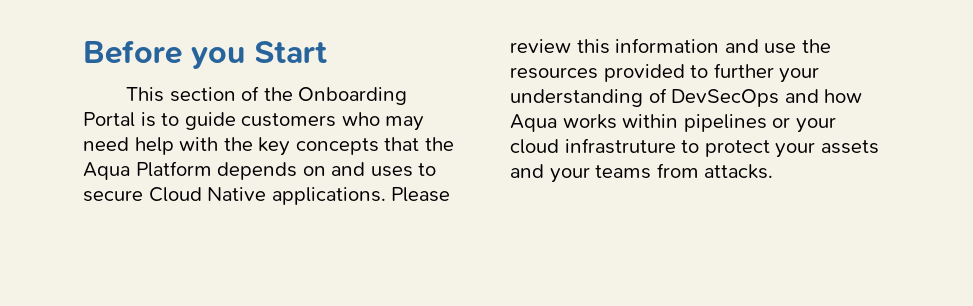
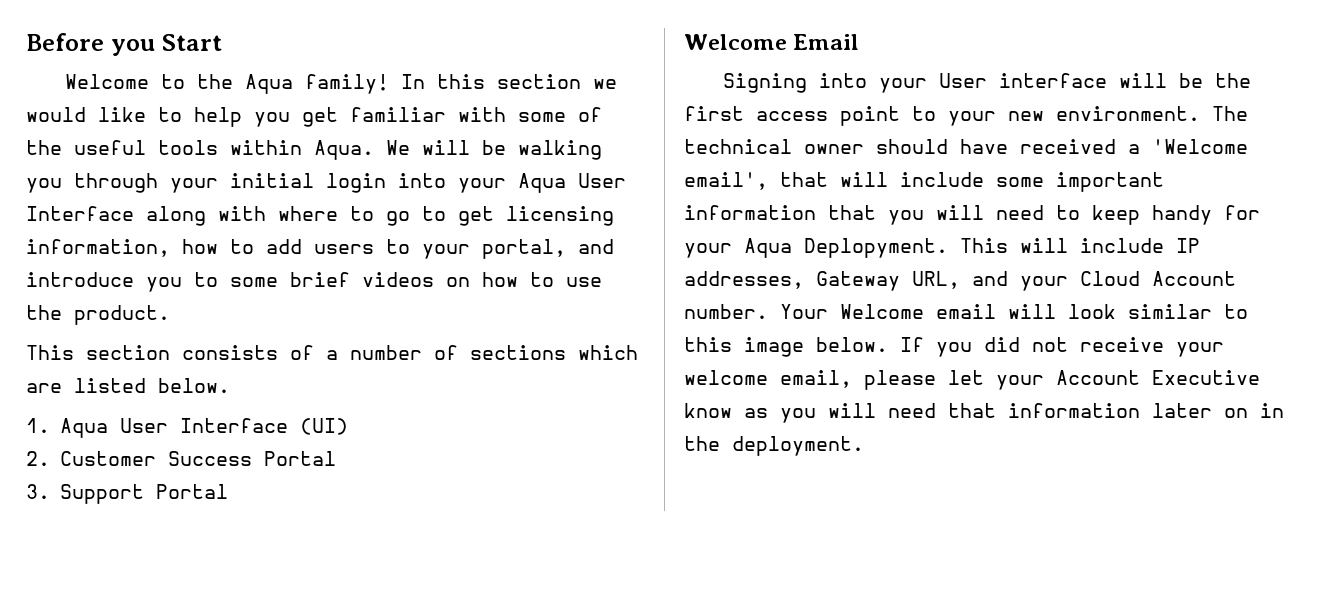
[126,86,408,105] [83,112,425,131] [83,137,454,156] [83,161,437,180] [83,187,451,205] [510,38,831,54] [510,63,820,83] [510,88,863,107] [510,114,836,133] [510,138,879,158] [510,163,774,183] This section of the Onboarding Portal is to guide customers who may need help with the key concepts that the Aqua Platform depends on and uses to secure Cloud Native applications. Please review this information and use the resources provided to further your understanding of DevSecOps and how Aqua works within pipelines or your cloud infrastruture to protect your assets and your teams from attacks. -> [64,74,617,94] [26,107,602,127] [26,140,602,160] [26,173,626,193] [26,206,614,226] [26,239,614,259] [26,272,602,292] [26,305,170,325] [26,345,638,360] [26,378,230,393] [26,418,348,438] [26,451,336,466] [26,484,228,504] [684,34,860,50] [722,73,1251,93] [684,106,1248,126] [684,139,1248,154] [684,172,1164,192] [684,205,1260,225] [684,238,1200,258] [684,271,1236,291] [684,304,1248,319] [684,337,1224,357] [684,370,1260,390] [684,403,1284,423] [684,436,864,456] Welcome to the Aqua family! In this section we would like to help you get familiar with some of the useful tools within Aqua. We will be walking you through your initial login into your Aqua User Interface along with where to go to get licensing information, how to add users to your portal, and introduce you to some brief videos on how to use the product. // This section consists of a number of sections which are listed below. // 1. Aqua User Interface (UI) // 2. Customer Success Portal // 3. Support Portal // Welcome Email // Signing into your User interface will be the first access point to your new environment. The technical owner should have received a 'Welcome email', that will include some important information that you will need to keep handy for your Aqua Deplopyment. This will include IP addresses, Gateway URL, and your Cloud Account number. Your Welcome email will look similar to this image below. If you did not receive your welcome email, please let your Account Executive know as you will need that information later on in the deployment.

